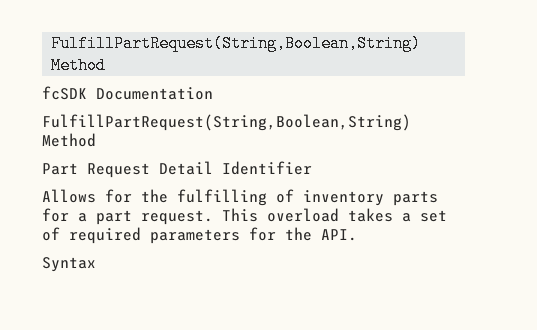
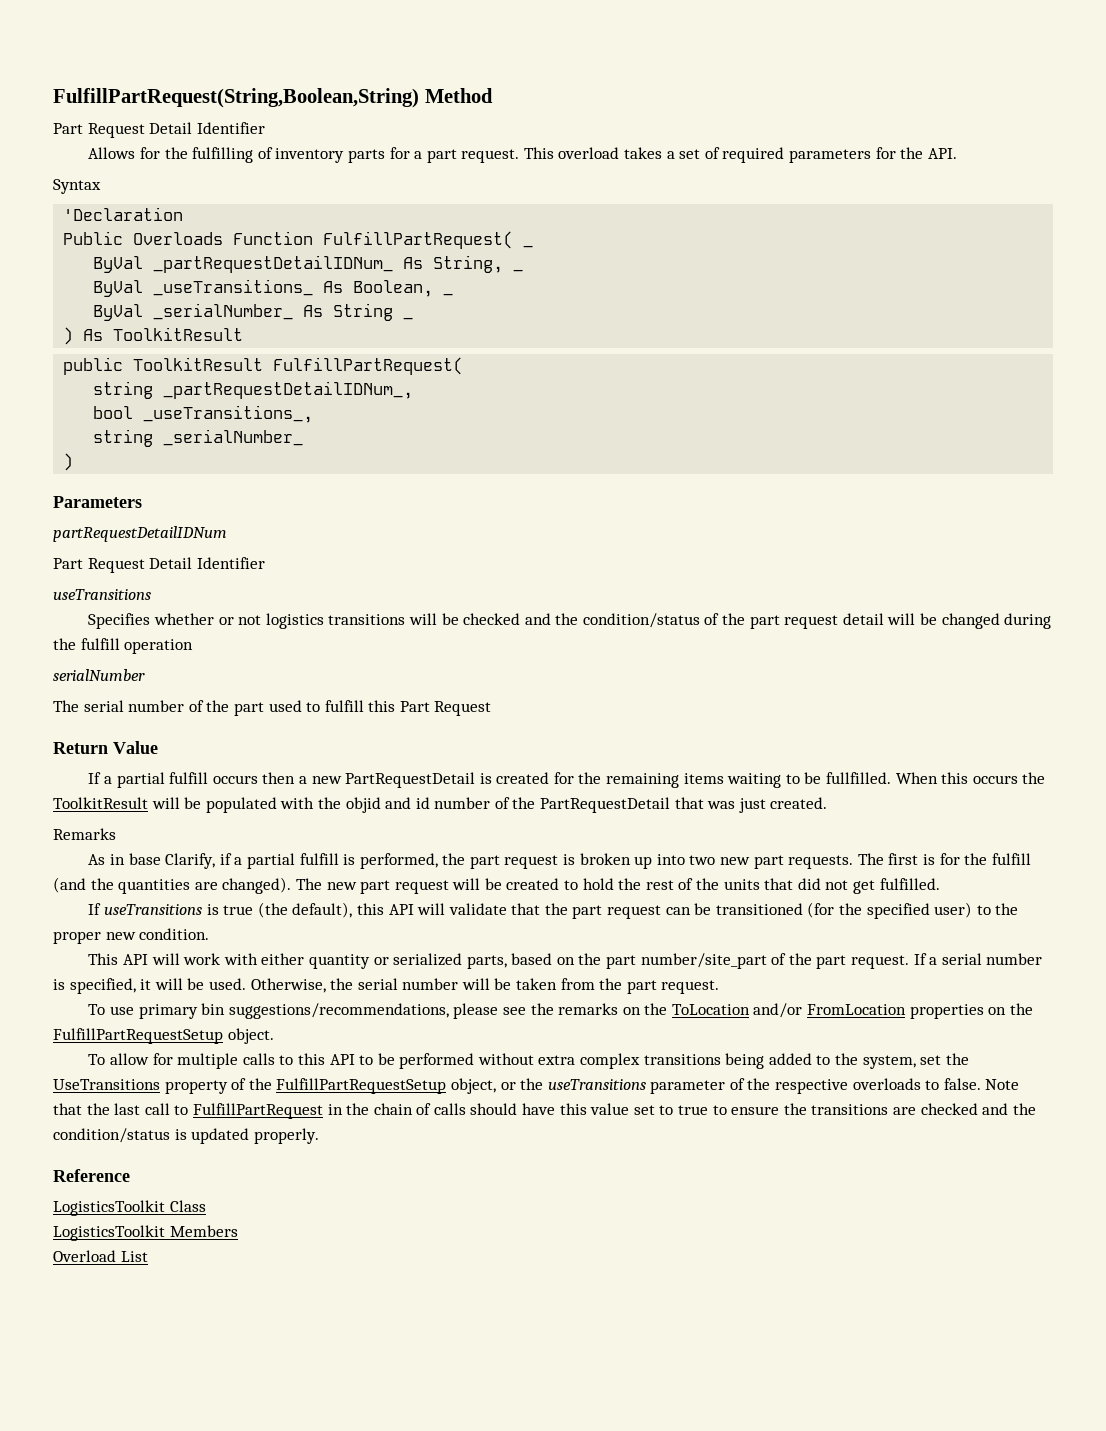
[51,35,422,52] [51,57,107,74] [42,86,213,100] [42,114,411,131] [42,133,96,147] FulfillPartRequest(String,Boolean,String) Method // fcSDK Documentation // FulfillPartRequest(String,Boolean,String) Method -> [53,88,493,108] FulfillPartRequest(String,Boolean,String) Method
(96, 264) none -> [63,207,184,221] [63,231,534,249] [93,255,524,273] [93,279,454,297] [93,303,414,321] [63,327,244,345] [63,357,464,375] [93,381,414,399] [93,405,314,423] [93,429,304,447] [63,453,74,471] [53,496,142,508] [53,526,227,542] [53,557,265,573] [53,589,151,600] [88,613,1052,629] [53,638,194,654] [53,669,145,681] [53,700,492,716] [53,741,158,754] [88,772,1046,788] [53,797,828,813] [53,828,116,840] [88,853,1031,869] [53,877,940,894] [88,902,1019,919] [53,928,210,944] [88,953,1043,969] [53,978,720,994] [88,1003,1033,1019] [53,1028,274,1044] [88,1053,969,1069] [53,1078,1020,1094] [53,1103,1036,1119] [53,1128,319,1144] [53,1169,130,1182] [53,1200,206,1216] [53,1225,238,1241] [53,1250,148,1262] // 'Declaration // Public Overloads Function FulfillPartRequest( _ // ByVal _partRequestDetailIDNum_ As String, _ // ByVal _useTransitions_ As Boolean, _ // ByVal _serialNumber_ As String _ // ) As ToolkitResult // public ToolkitResult FulfillPartRequest( // string _partRequestDetailIDNum_, // bool _useTransitions_, // string _serialNumber_ // ) // Parameters // partRequestDetailIDNum // Part Request Detail Identifier // useTransitions // Specifies whether or not logistics transitions will be checked and the condition/status of the part request detail will be changed during the fulfill operation // serialNumber // The serial number of the part used to fulfill this Part Request // Return Value // If a partial fulfill occurs then a new PartRequestDetail is created for the remaining items waiting to be fullfilled. When this occurs the ToolkitResult will be populated with the objid and id number of the PartRequestDetail that was just created. // Remarks // As in base Clarify, if a partial fulfill is performed, the part request is broken up into two new part requests. The first is for the fulfill (and the quantities are changed). The new part request will be created to hold the rest of the units that did not get fulfilled. // If useTransitions is true (the default), this API will validate that the part request can be transitioned (for the specified user) to the proper new condition. // This API will work with either quantity or serialized parts, based on the part number/site_part of the part request. If a serial number is specified, it will be used. Otherwise, the serial number will be taken from the part request. // To use primary bin suggestions/recommendations, please see the remarks on the ToLocation and/or FromLocation properties on the FulfillPartRequestSetup object. // To allow for multiple calls to this API to be performed without extra complex transitions being added to the system, set the UseTransitions property of the FulfillPartRequestSetup object, or the useTransitions parameter of the respective overloads to false. Note that the last call to FulfillPartRequest in the chain of calls should have this value set to true to ensure the transitions are checked and the condition/status is updated properly. // Reference // LogisticsToolkit Class // LogisticsToolkit Members // Overload List

